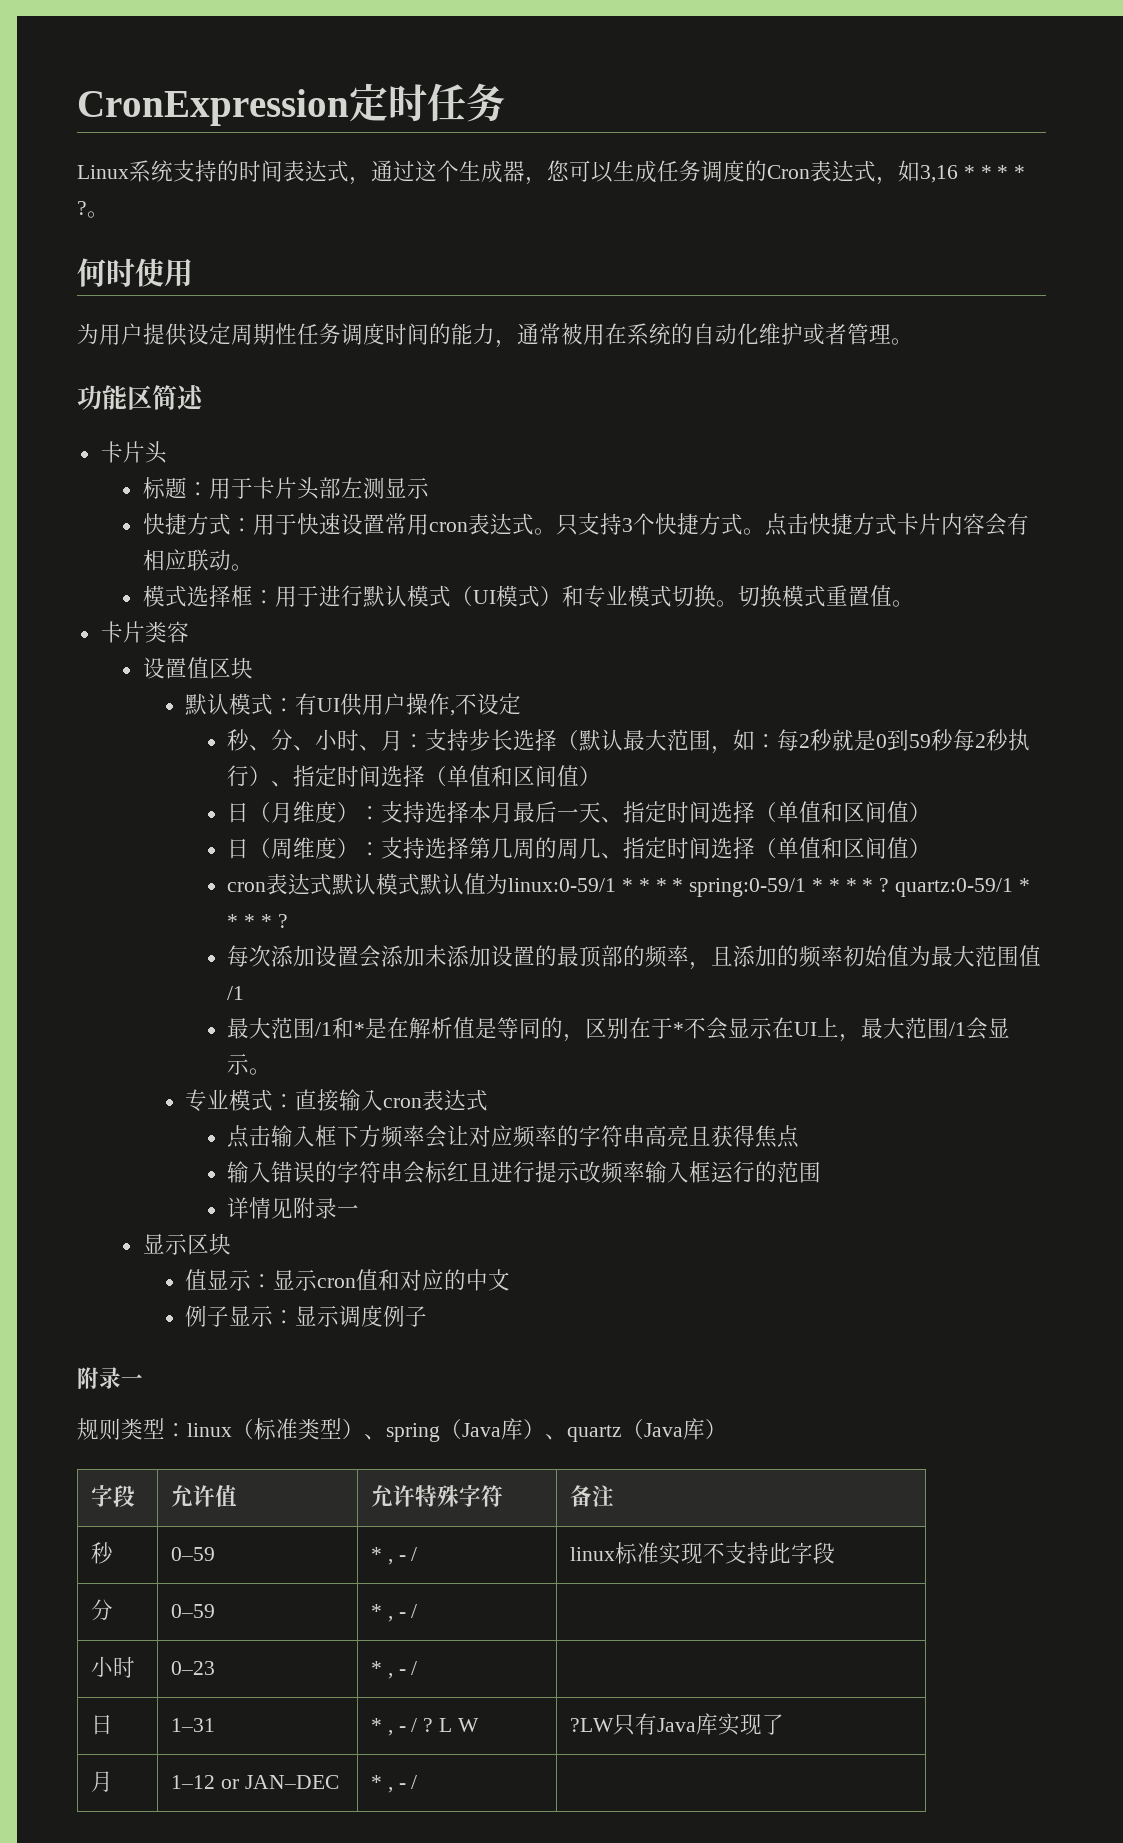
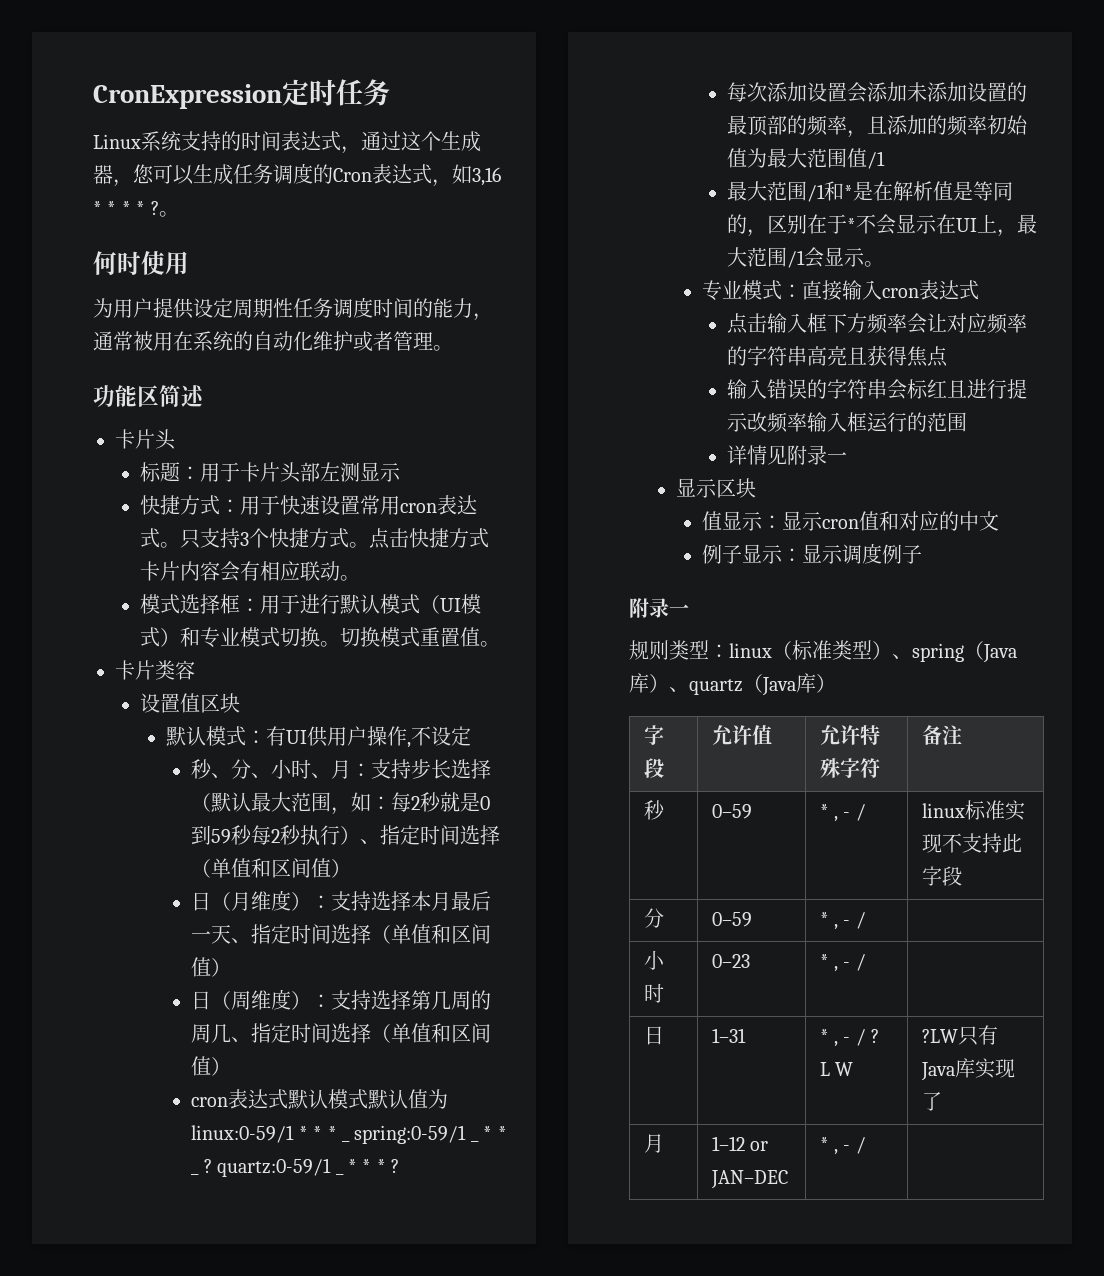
[672,878,874,897] * spring:0-59/1 * * * * -> [342,1125,479,1144] [483,1126,507,1140] [191,1173,200,1175] _ spring:0-59/1 _ * * _
[1018,878,1030,892] * -> [335,1173,344,1175] _

